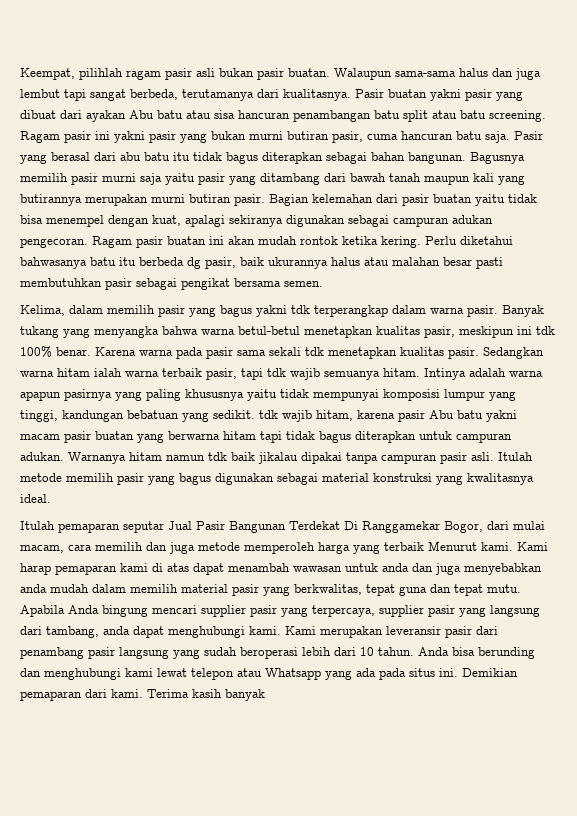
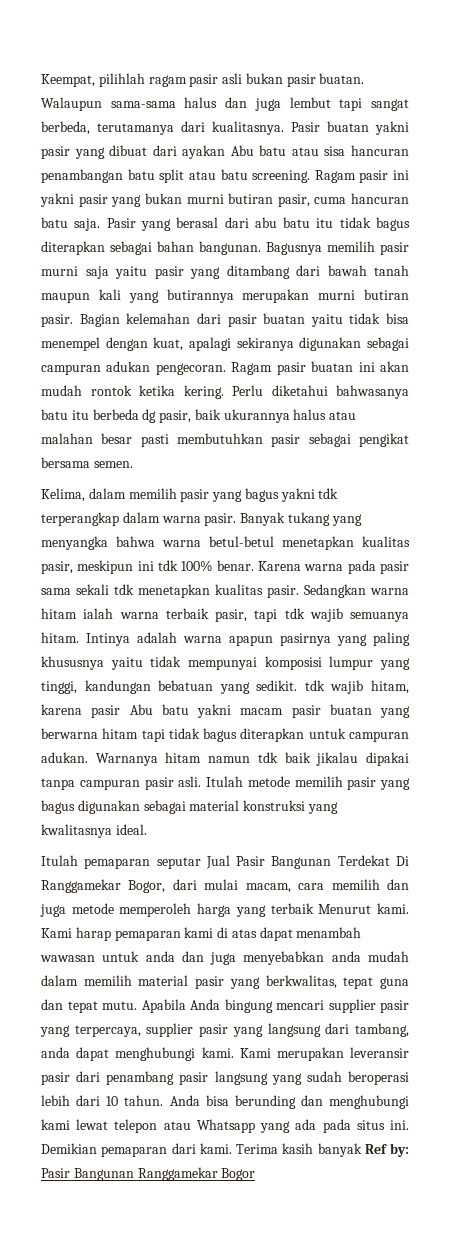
(265, 695) none -> [364,1143,409,1157] [41,1167,256,1181] Ref by: Pasir Bangunan Ranggamekar Bogor

